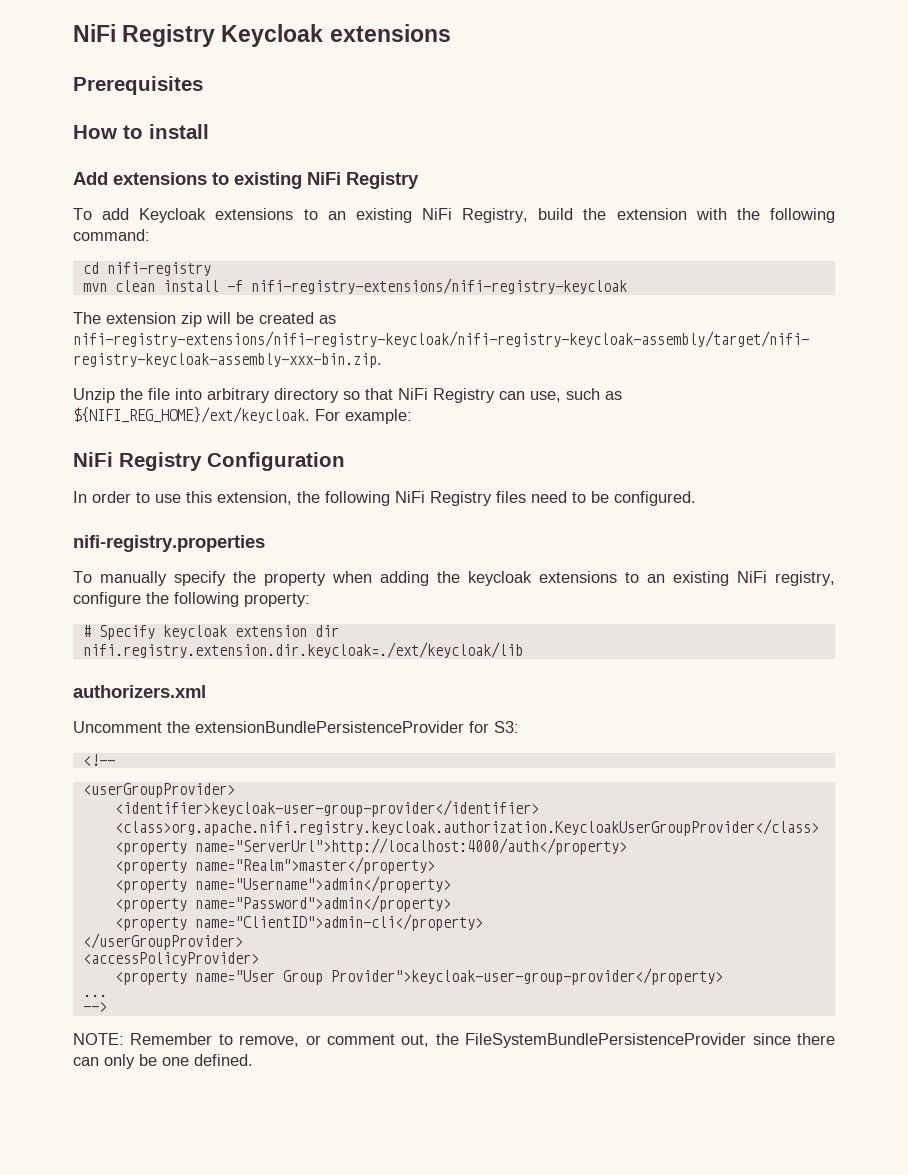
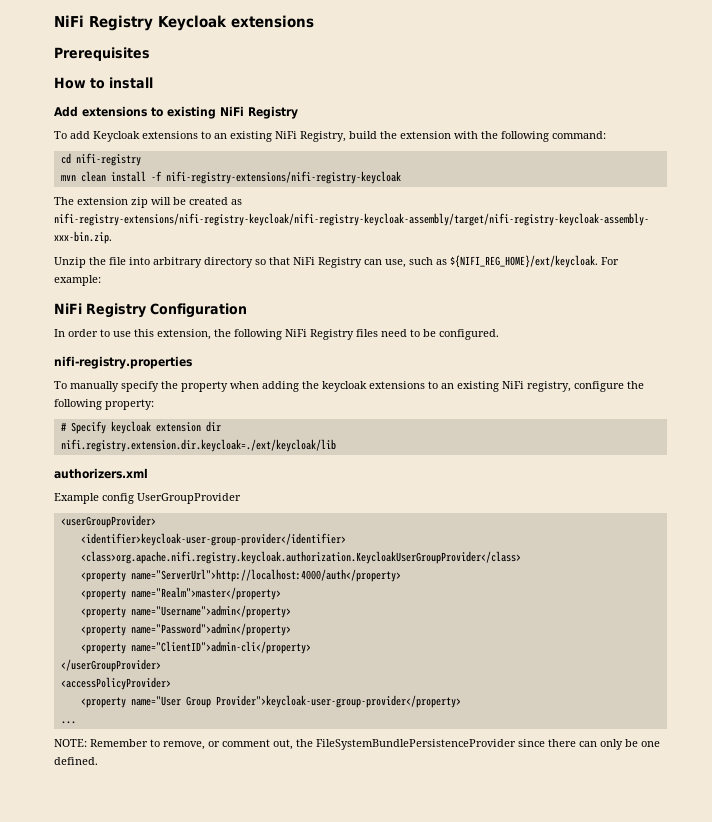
[73,721,519,733] [82,754,115,766] Uncomment the extensionBundlePersistenceProvider for S3: // <!-- -> [54,493,241,504] Example config UserGroupProvider
[82,1002,107,1012] // --> -> (76, 722) none

